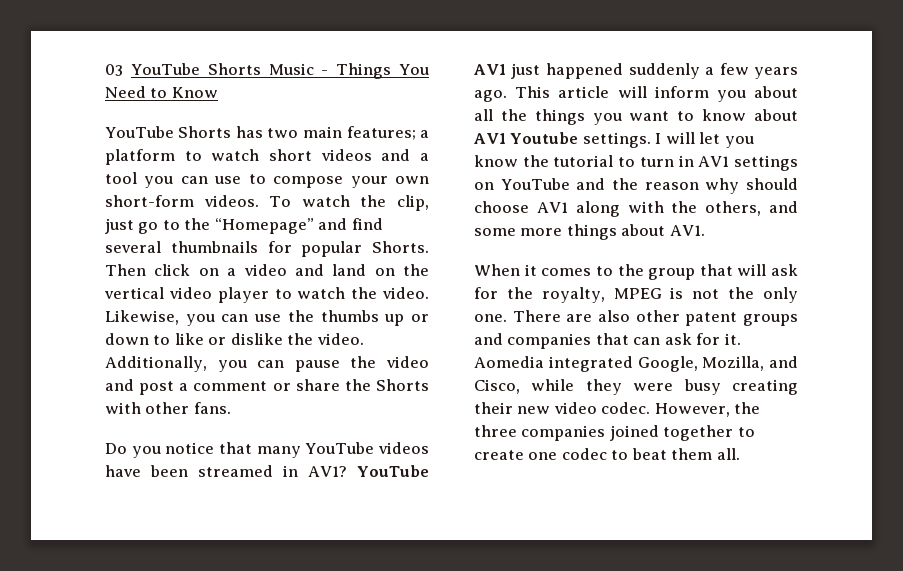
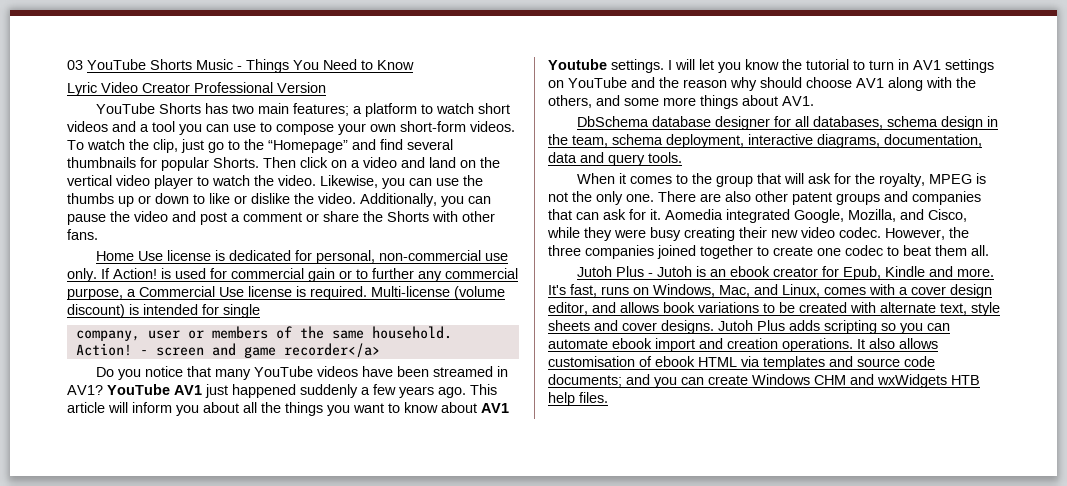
(218, 92) none -> [67,82,326,96] // Lyric Video Creator Professional Version
(231, 408) none -> [96,250,509,264] [67,268,518,282] [67,286,505,300] [67,304,260,318] [75,326,452,341] [75,343,380,358] // Home Use license is dedicated for personal, non-commercial use only. If Action! is used for commercial gain or to further any commercial purpose, a Commercial Use license is required. Multi-license (volume discount) is intended for single // company, user or members of the same household. Action! - screen and game recorder</a>
(705, 230) none -> [577,116,999,130] [548,134,982,148] [548,152,682,166] // DbSchema database designer for all databases, schema design in the team, schema deployment, interactive diagrams, documentation, data and query tools.
(740, 454) none -> [577,266,995,280] [548,284,992,298] [548,302,1000,316] [548,320,950,334] [548,338,938,352] [548,356,935,370] [548,374,980,388] [548,392,608,406] // Jutoh Plus - Jutoh is an ebook creator for Epub, Kindle and more. It's fast, runs on Windows, Mac, and Linux, comes with a cover design editor, and allows book variations to be created with alternate text, style sheets and cover designs. Jutoh Plus adds scripting so you can automate ebook import and creation operations. It also allows customisation of ebook HTML via templates and source code documents; and you can create Windows CHM and wxWidgets HTB help files.

